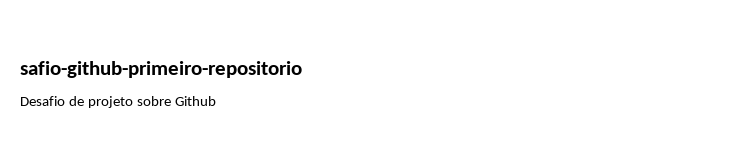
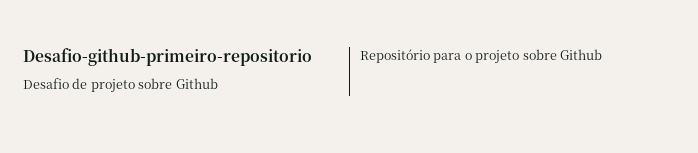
[20,61,302,78] safio-github-primeiro-repositorio -> [23,48,312,66] Desafio-github-primeiro-repositorio
(216, 101) none -> [360,49,602,64] // Repositório para o projeto sobre Github

